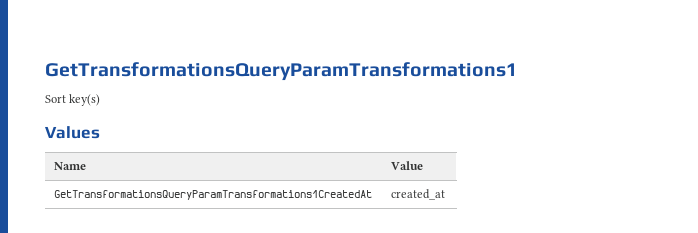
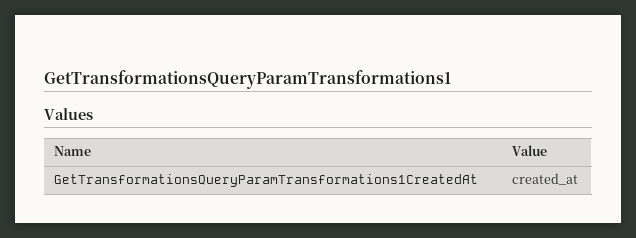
[45,94,101,106] // Sort key(s) -> (451, 79) none

